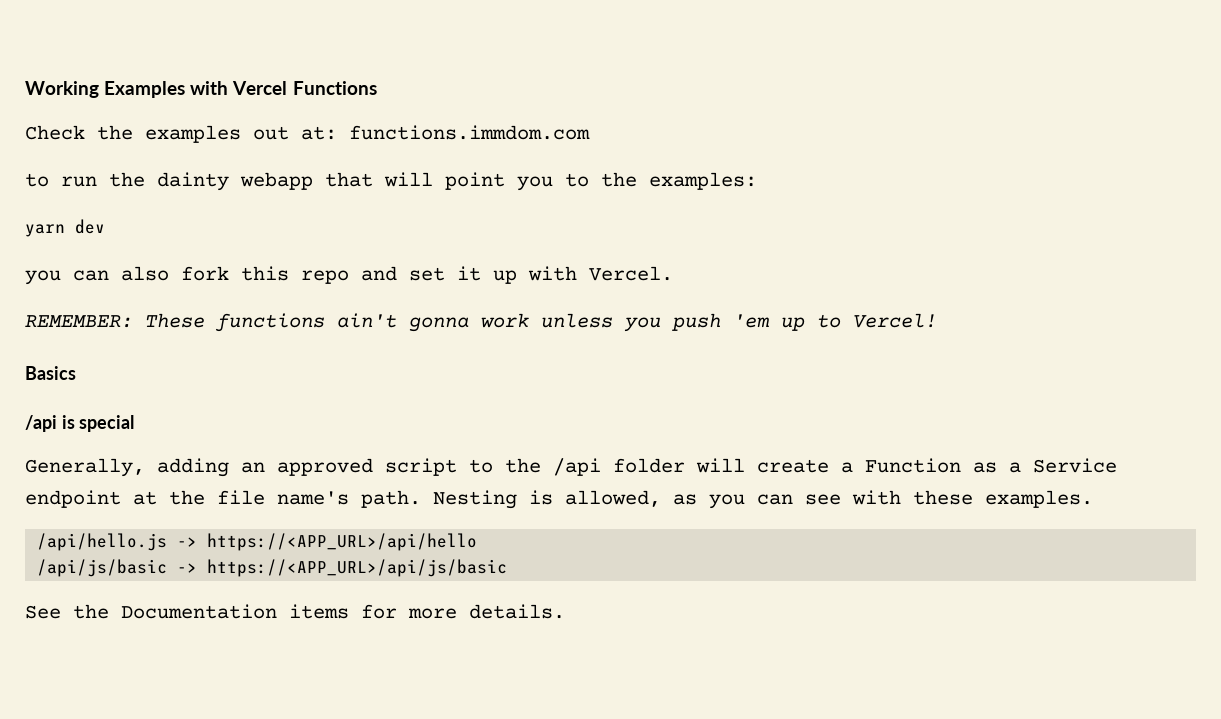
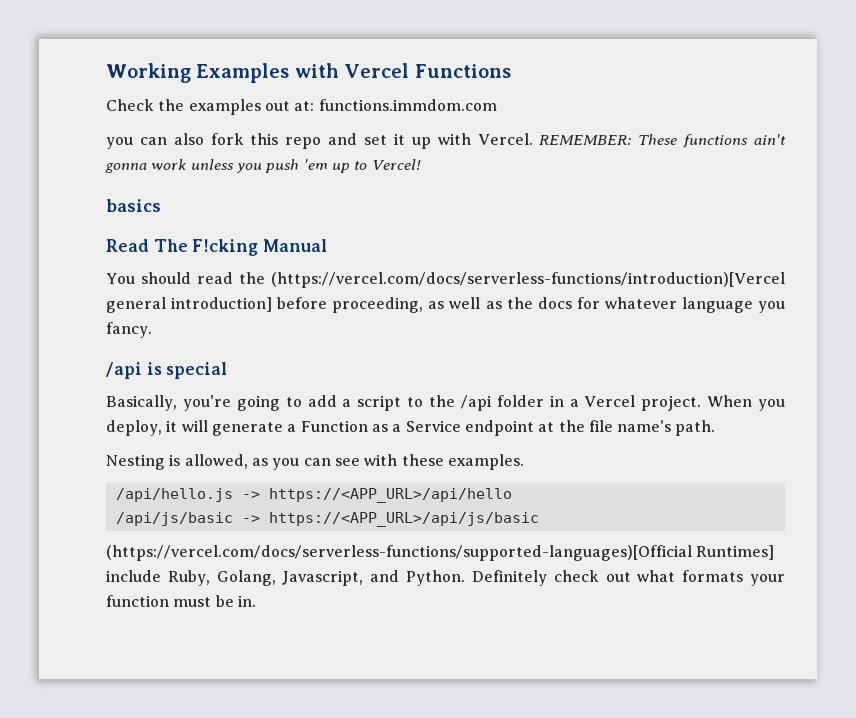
[25,172,757,191] [25,219,105,237] // to run the dainty webapp that will point you to the examples: // yarn dev -> (497, 105) none
(673, 273) // -> (533, 139) none
[25,366,76,380] [25,415,135,432] [25,458,373,477] Basics // /api is special // Generally, adding an approved -> [106,199,161,212] [106,239,328,256] [106,272,786,288] [106,297,785,313] [106,322,152,338] [106,362,228,379] [106,395,352,411] basics // Read The F!cking Manual // You should read the (https://vercel.com/docs/serverless-functions/introduction)[Vercel general introduction] before proceeding, as well as the docs for whatever language you fancy. // /api is special // Basically, you're going to add a
[696,458,829,473] will create -> [549,395,785,411] [106,420,283,436] in a Vercel project. When you deploy, it will generate
(421, 499) none -> (716, 428) //
[25,604,565,619] See the Documentation items for more details. -> [106,545,775,561] [106,570,786,586] [106,595,256,607] (https://vercel.com/docs/serverless-functions/supported-languages)[Official Runtimes] include Ruby, Golang, Javascript, and Python. Definitely check out what formats your function must be in.

